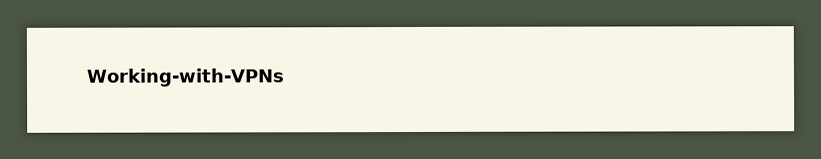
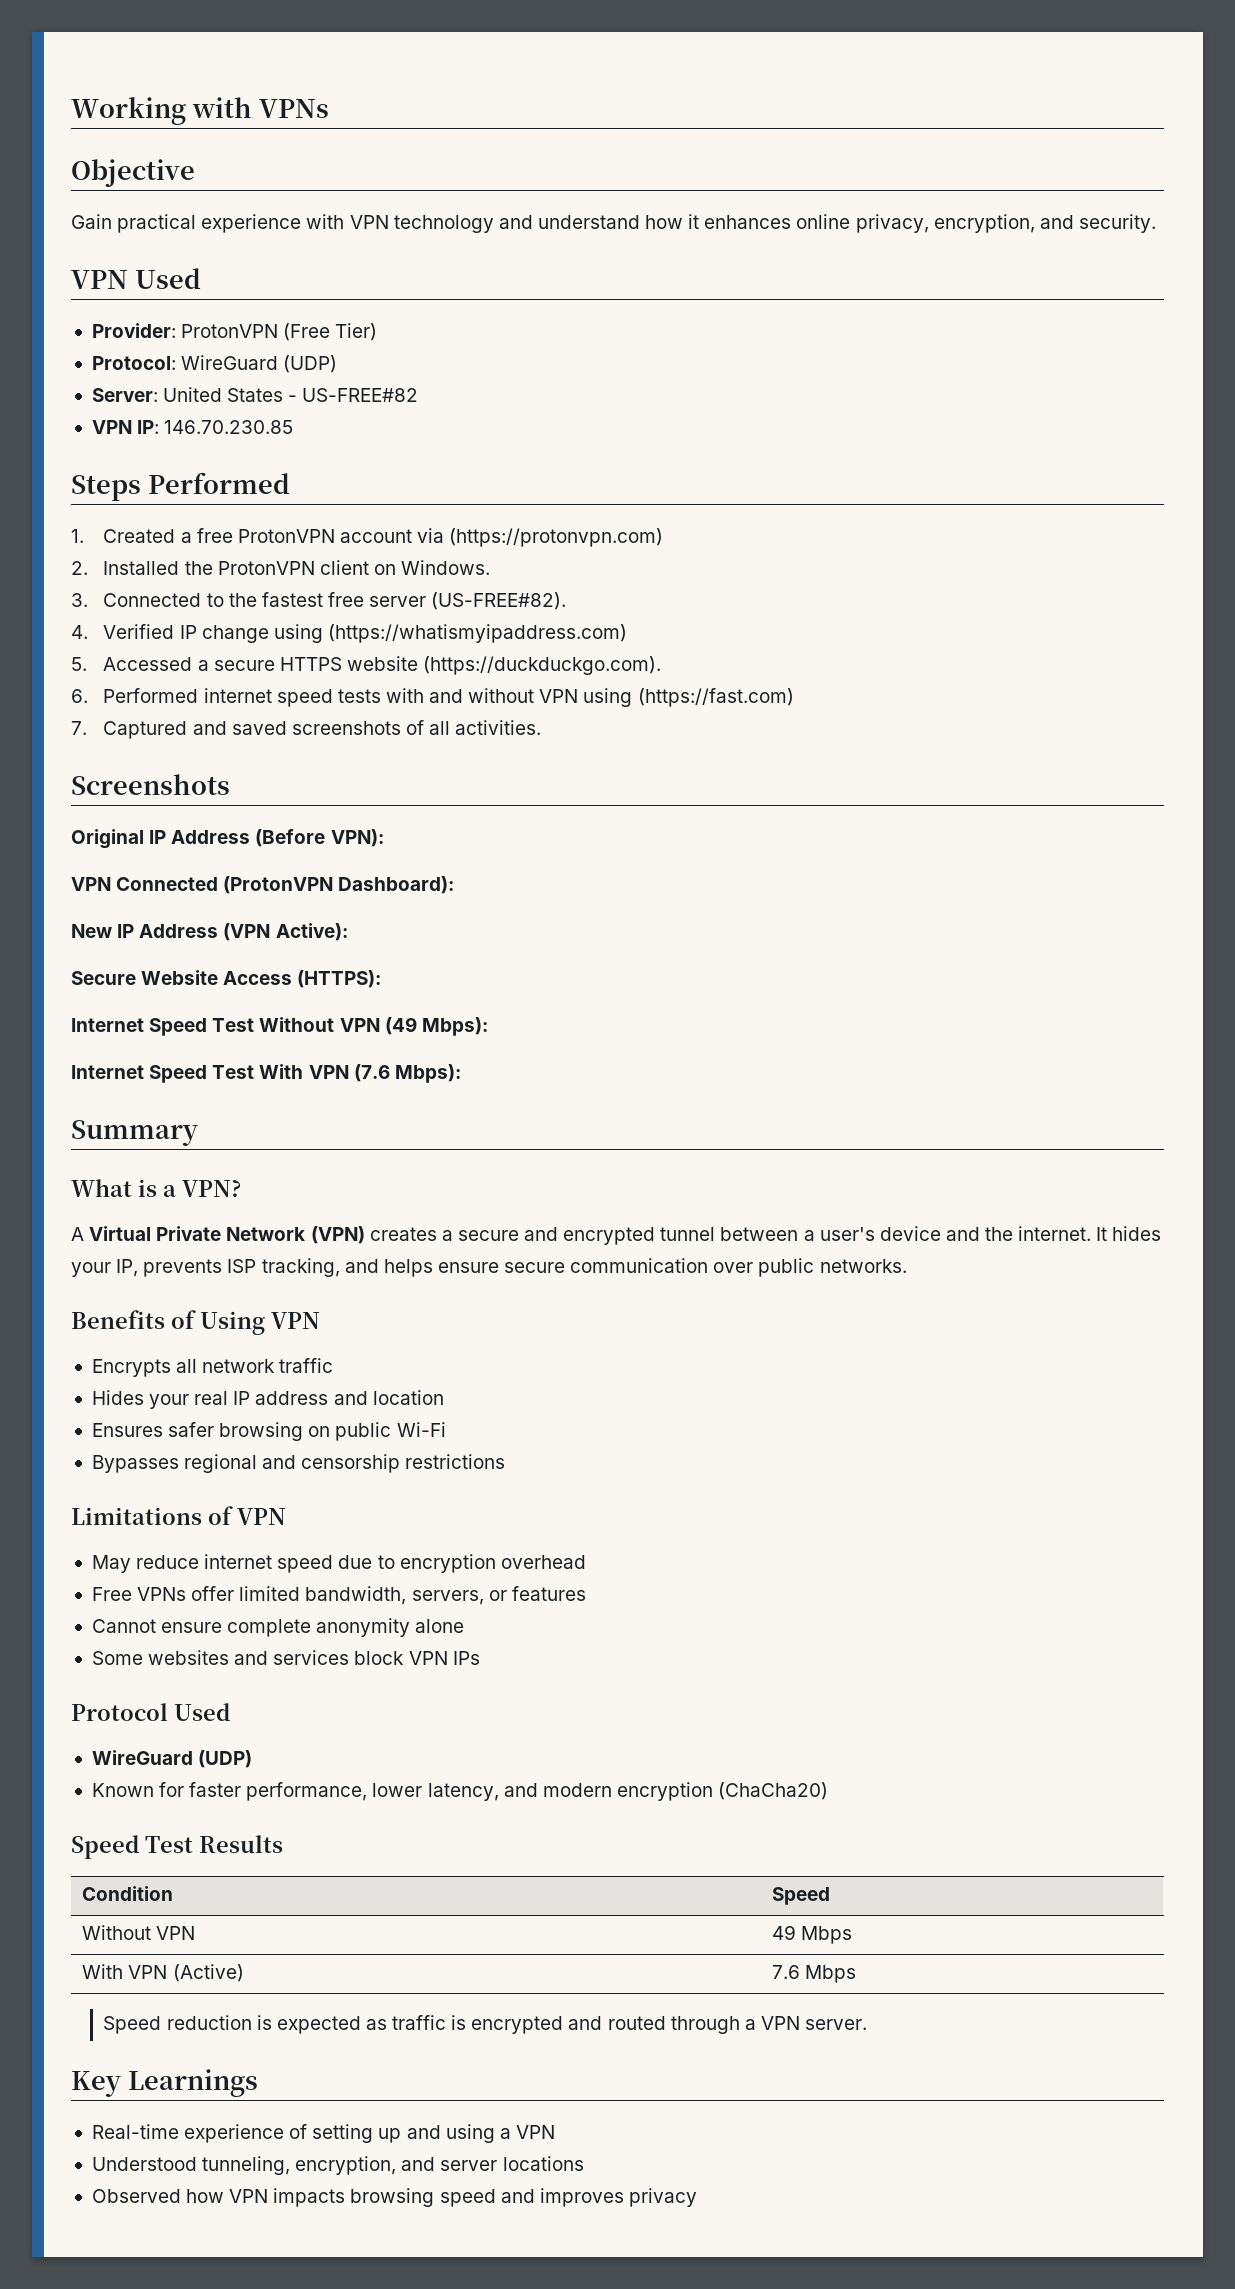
[86,68,285,87] Working-with-VPNs -> [71,97,329,125] [71,159,195,187] [71,214,1156,233] [71,268,201,289] [91,323,378,341] [91,355,338,373] [91,387,419,402] [91,420,294,434] [71,472,290,501] [71,528,664,547] [71,560,491,575] [71,592,567,610] [71,624,627,643] [71,656,662,675] [71,688,794,707] [71,720,542,739] [71,774,230,795] [71,829,384,849] [71,876,455,894] [71,923,348,941] [71,970,382,988] [71,1017,488,1036] [71,1064,461,1083] [71,1120,198,1146] [71,1179,241,1197] [71,1226,1162,1245] [71,1258,907,1277] [71,1310,320,1335] [91,1358,334,1377] [91,1390,444,1409] [91,1422,446,1441] [91,1454,506,1473] [71,1506,286,1525] [91,1554,586,1573] [91,1586,586,1605] [91,1618,465,1637] [91,1650,480,1665] [71,1703,230,1721] [91,1750,253,1768] [91,1782,829,1801] [71,1835,283,1859] [82,1886,174,1901] [772,1887,831,1905] [82,1925,196,1940] [772,1925,853,1944] [82,1964,244,1982] [772,1965,857,1983] [103,2015,868,2034] [71,2069,258,2097] [91,2124,555,2143] [91,2156,584,2175] [91,2188,697,2207] Working with VPNs // Objective // Gain practical experience with VPN technology and understand how it enhances online privacy, encryption, and security. // VPN Used // Provider: ProtonVPN (Free Tier) // Protocol: WireGuard (UDP) // Server: United States - US-FREE#82 // VPN IP: 146.70.230.85 // Steps Performed // 1. Created a free ProtonVPN account via (https://protonvpn.com) // 2. Installed the ProtonVPN client on Windows. // 3. Connected to the fastest free server (US-FREE#82). // 4. Verified IP change using (https://whatismyipaddress.com) // 5. Accessed a secure HTTPS website (https://duckduckgo.com). // 6. Performed internet speed tests with and without VPN using (https://fast.com) // 7. Captured and saved screenshots of all activities. // Screenshots // Original IP Address (Before VPN): // VPN Connected (ProtonVPN Dashboard): // New IP Address (VPN Active): // Secure Website Access (HTTPS): // Internet Speed Test Without VPN (49 Mbps): // Internet Speed Test With VPN (7.6 Mbps): // Summary // What is a VPN? // A Virtual Private Network (VPN) creates a secure and encrypted tunnel between a user's device and the internet. It hides your IP, prevents ISP tracking, and helps ensure secure communication over public networks. // Benefits of Using VPN // Encrypts all network traffic // Hides your real IP address and location // Ensures safer browsing on public Wi-Fi // Bypasses regional and censorship restrictions // Limitations of VPN // May reduce internet speed due to encryption overhead // Free VPNs offer limited bandwidth, servers, or features // Cannot ensure complete anonymity alone // Some websites and services block VPN IPs // Protocol Used // WireGuard (UDP) // Known for faster performance, lower latency, and modern encryption (ChaCha20) // Speed Test Results // Condition | Speed // Without VPN | 49 Mbps // With VPN (Active) | 7.6 Mbps // Speed reduction is expected as traffic is encrypted and routed through a VPN server. // Key Learnings // Real-time experience of setting up and using a VPN // Understood tunneling, encryption, and server locations // Observed how VPN impacts browsing speed and improves privacy

